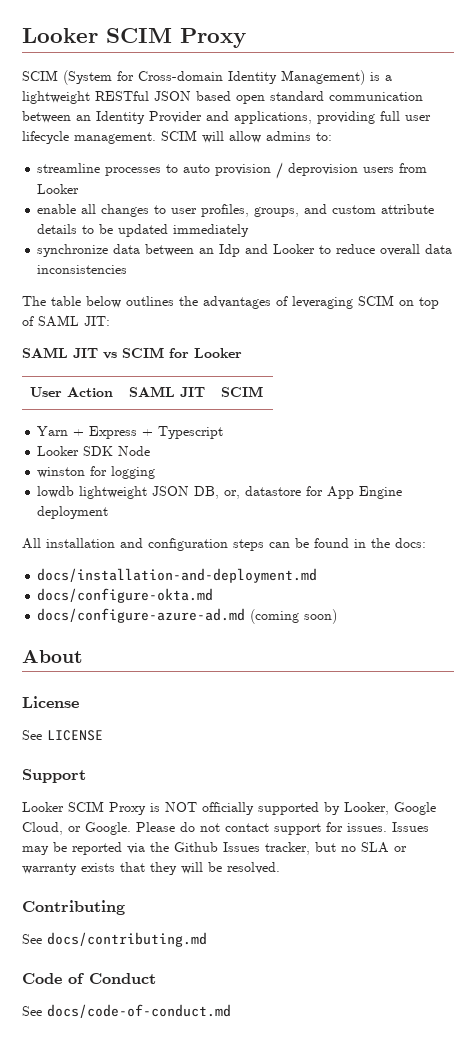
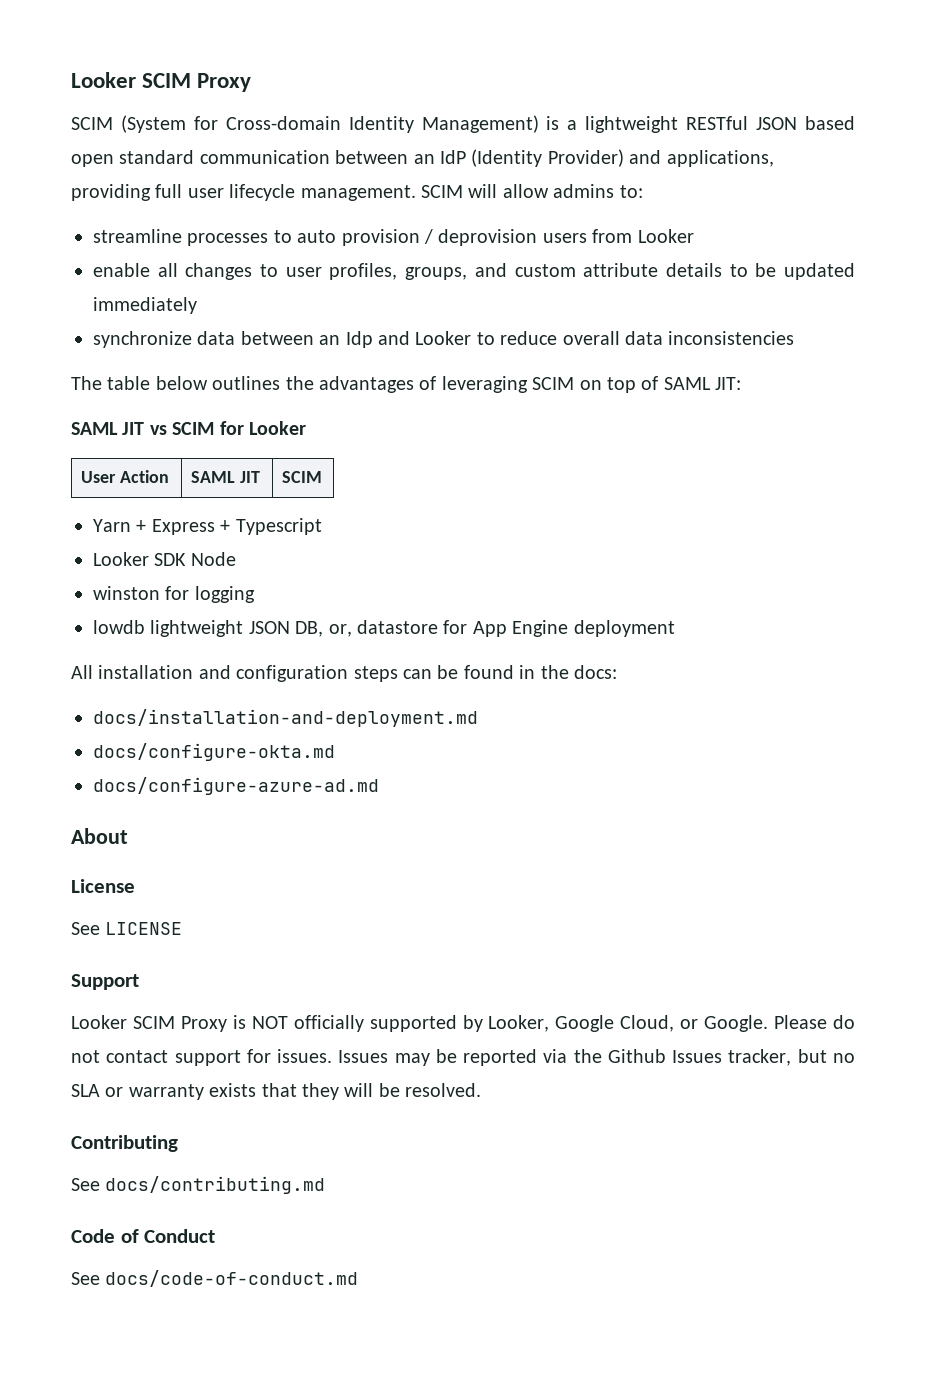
[96,111,202,124] Identity Provider -> [439,149,624,167] IdP (Identity Provider)
[250,609,338,624] (coming soon) -> (379, 786) none

